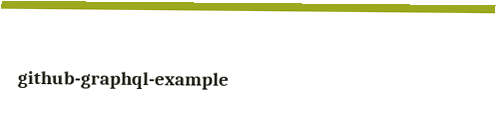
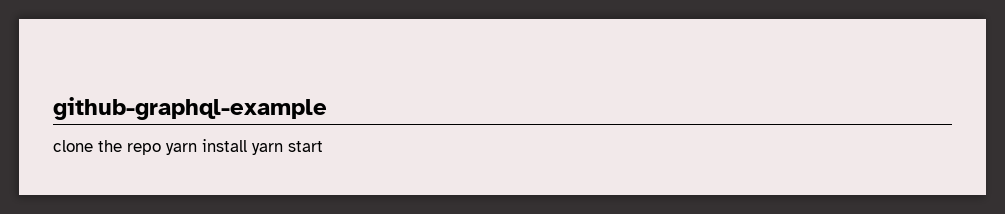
(229, 80) none -> [53,139,323,155] // clone the repo yarn install yarn start

